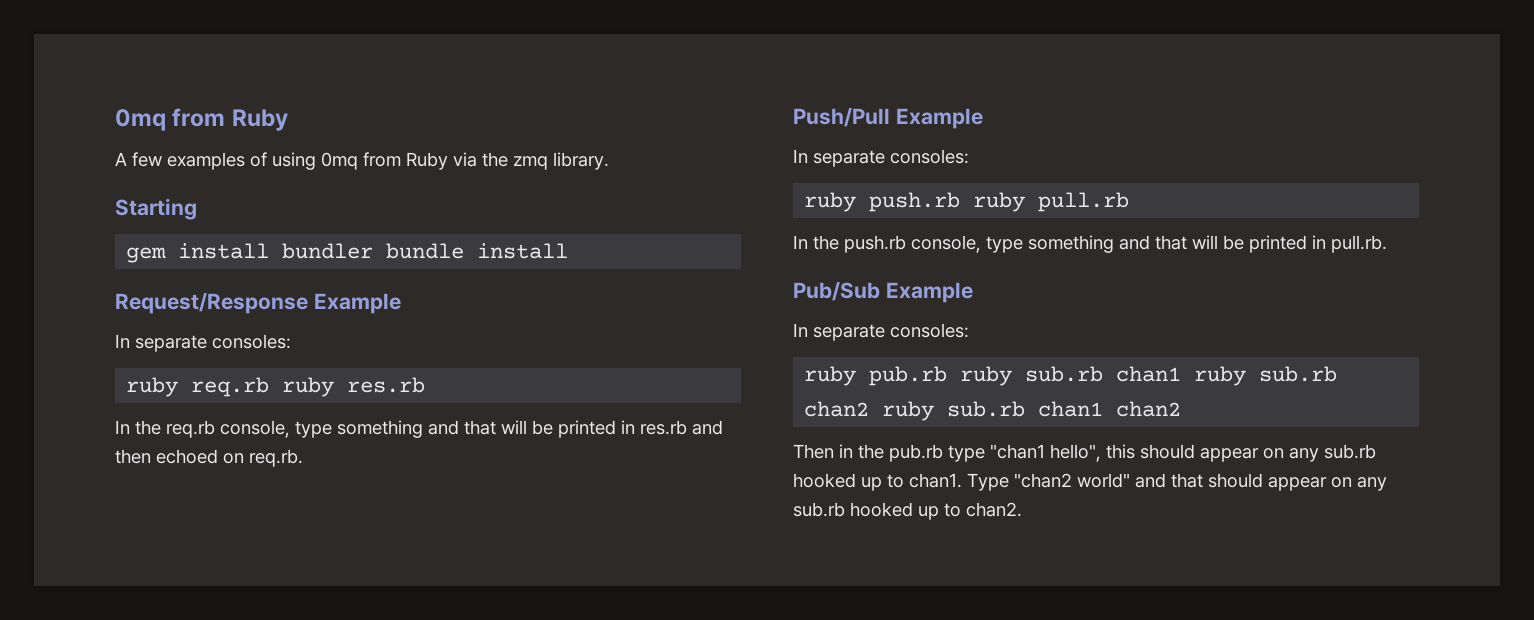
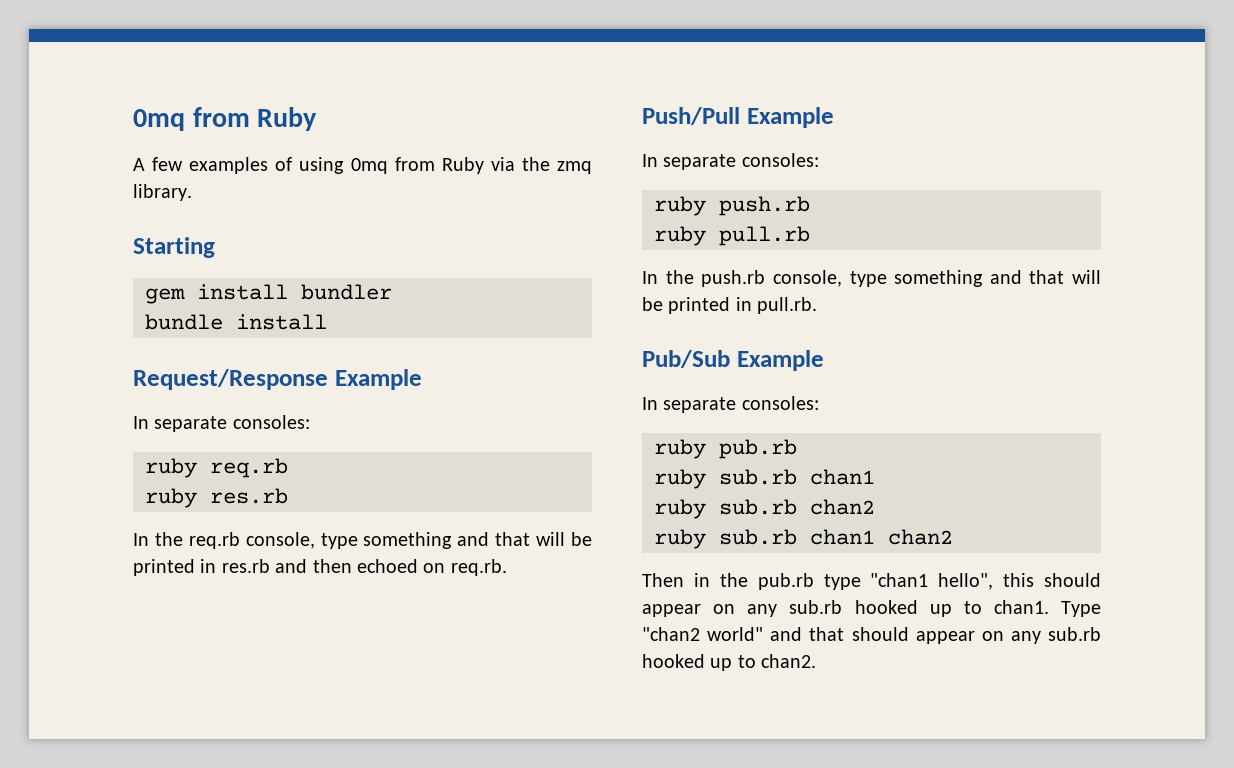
(374, 251) none -> (392, 292) //
(270, 387) none -> (288, 468) //
(961, 202) none -> (810, 206) //
[960,366,1182,386] ruby sub.rb chan1 -> [654,469,875,489] // ruby sub.rb chan1 //
(870, 409) none -> (875, 507) //

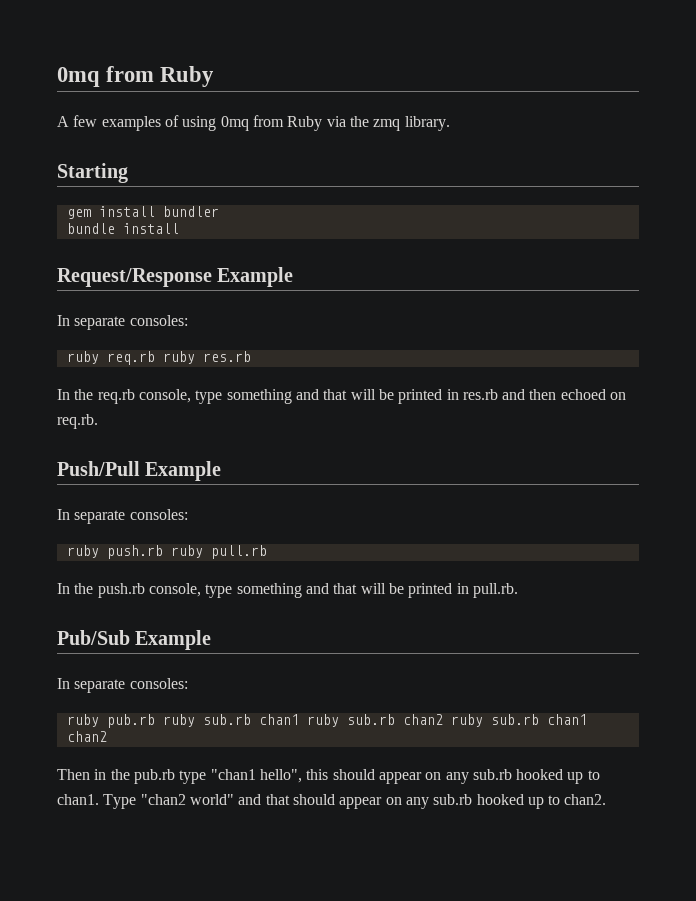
(288, 468) // -> (155, 358) none
(810, 206) // -> (163, 552) none
[654,469,875,489] // ruby sub.rb chan1 // -> [162,714,299,727] ruby sub.rb chan1
(875, 507) // -> (443, 719) none

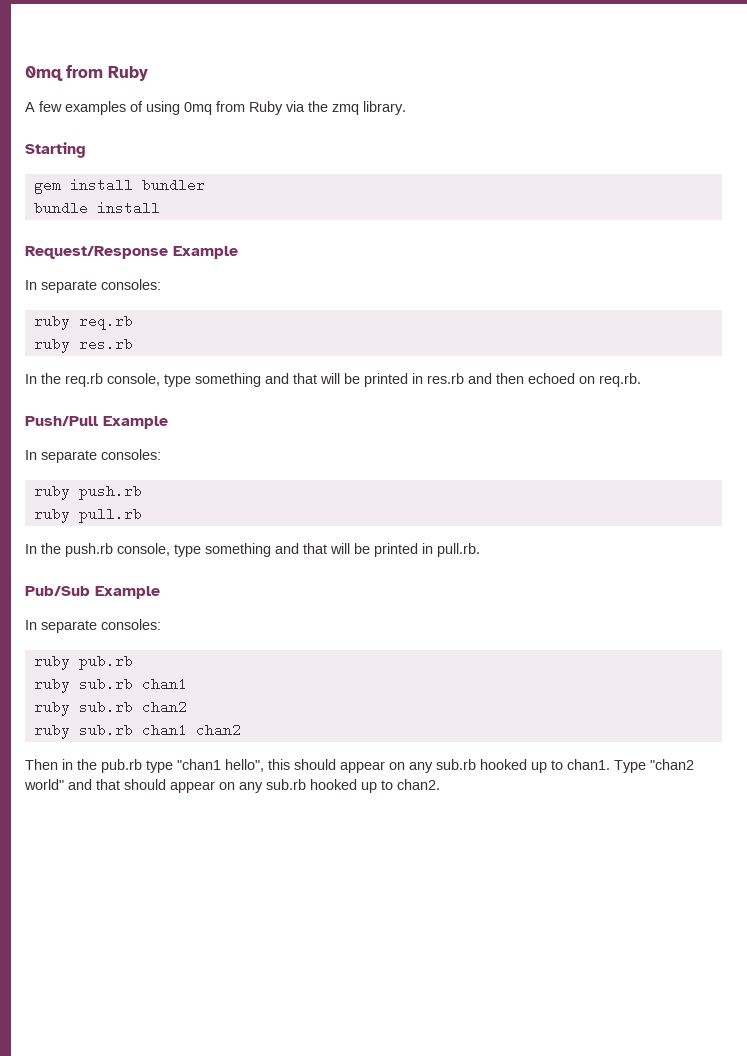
(155, 358) none -> (133, 322) //
(163, 552) none -> (142, 492) //
[162,714,299,727] ruby sub.rb chan1 -> [33,677,187,693] // ruby sub.rb chan1 //
(443, 719) none -> (187, 707) //

